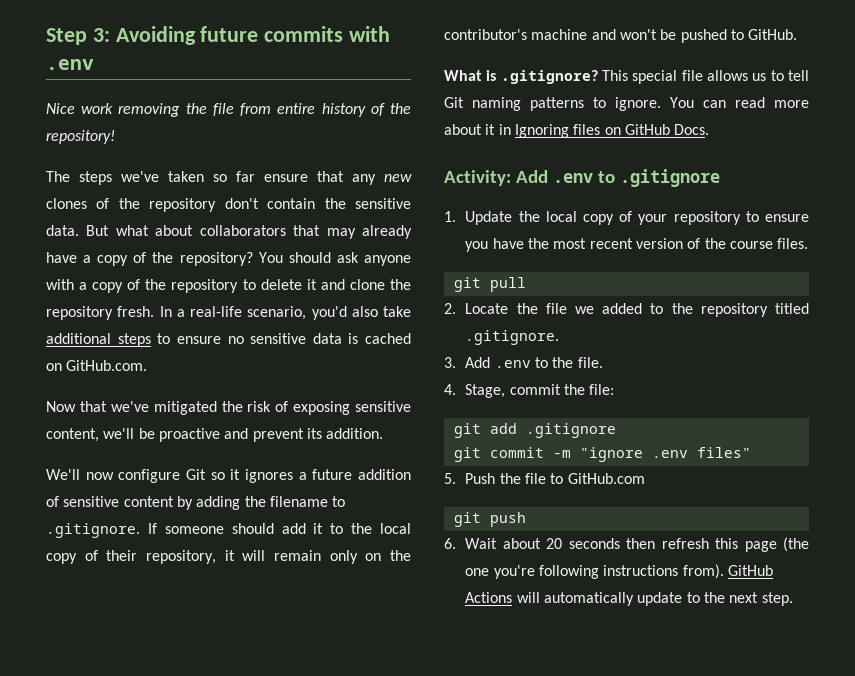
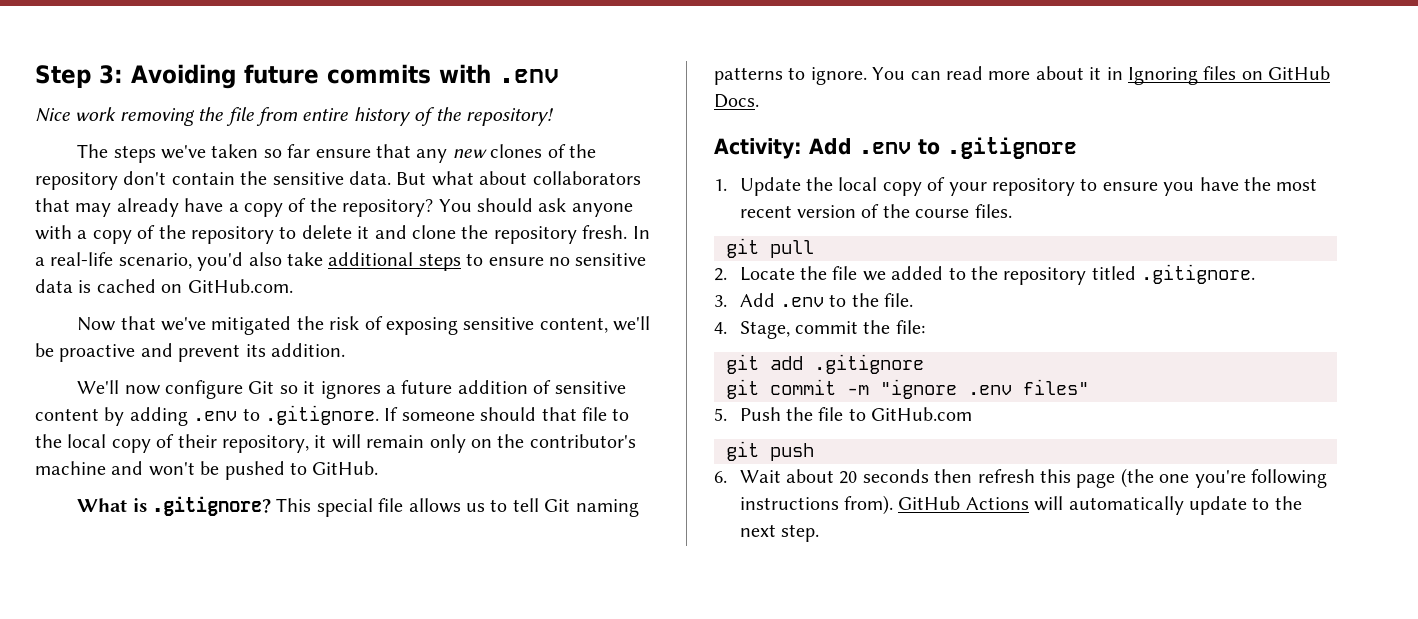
[244,496,328,507] the filename -> [193,411,238,421] .env
[281,523,324,534] add it -> [541,407,607,421] that file

